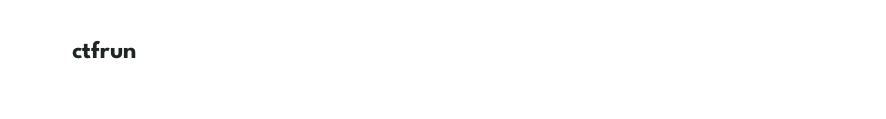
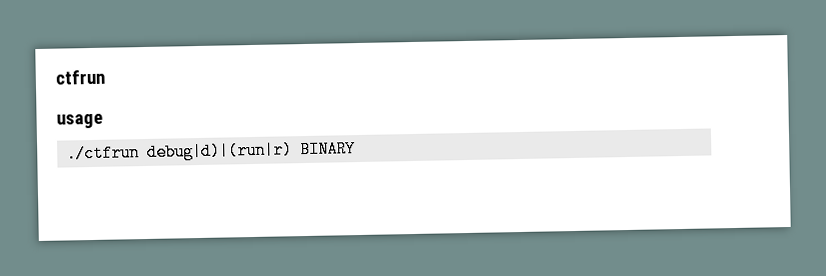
(136, 49) none -> [56,113,103,129] [66,140,357,163] // usage // ./ctfrun debug|d)|(run|r) BINARY

